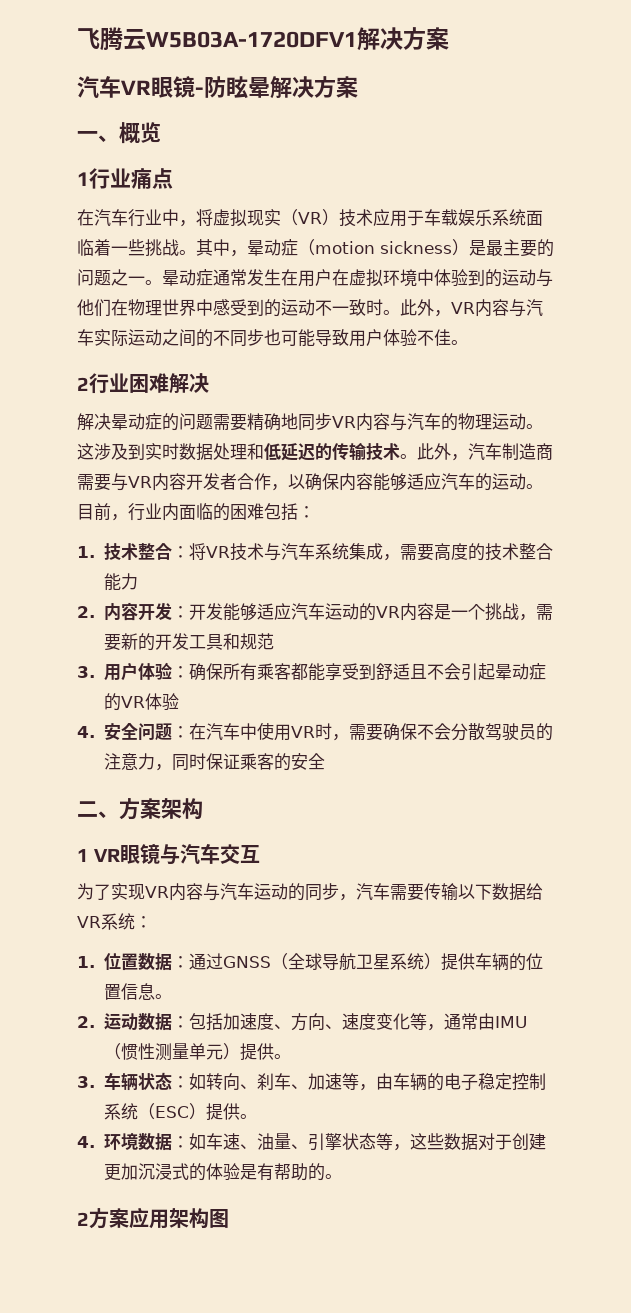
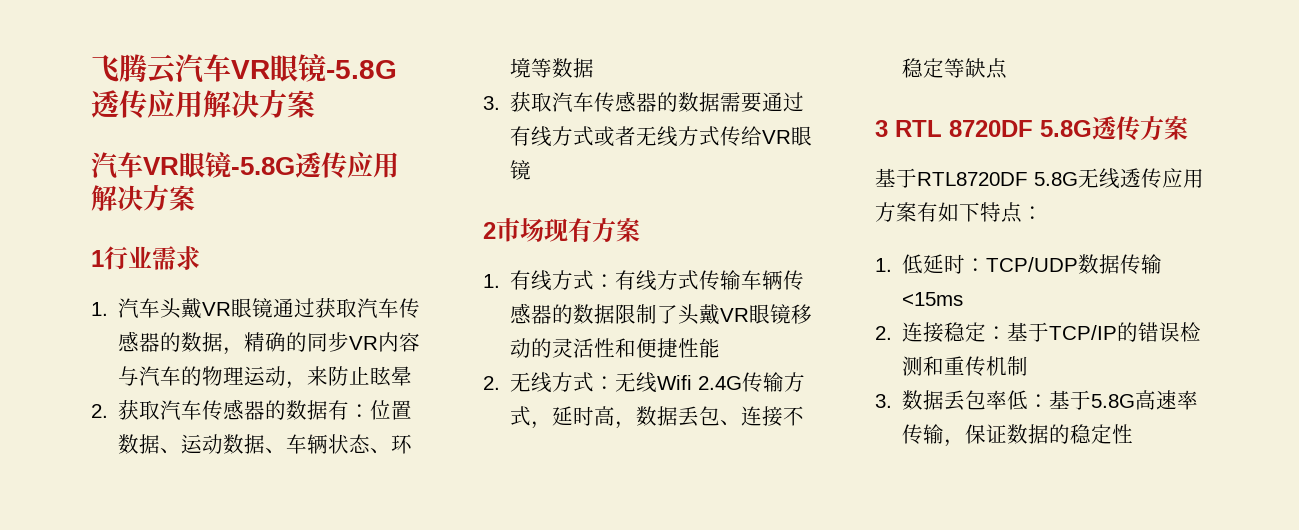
[146,31,357,48] W5B03A-1720DFV1 -> [175,54,397,83] [91,90,203,119] 汽车VR眼镜-5.8G透传应用
[195,76,358,99] [77,122,161,144] -防眩晕解决方案 // 一、概览 -> [231,152,399,179] [91,185,195,211] -5.8G透传应用解决方案
[131,168,173,189] [77,209,543,227] [77,239,554,257] [77,269,553,287] [77,299,543,317] [77,329,468,347] [77,373,209,394] [77,413,298,431] 痛点 // 在汽车行业中，将虚拟现实（VR）技术应用于车载娱乐系统面临着一些挑战。其中，晕动症（motion sickness）是最主要的问题之一。晕动症通常发生在用户在虚拟环境中体验到的运动与他们在物理世界中感受到的运动不一致时。此外，VR内容与汽车实际运动之间的不同步也可能导致用户体验不佳。 // 2行业困难解决 // 解决晕动症的问题需要精确地 -> [152,246,200,270] [91,298,421,319] [118,331,308,355] 需求 // 1.汽车头戴VR眼镜通过获取汽车传感器的数据，精确的
[526,424,543,429] [77,442,553,461] [77,473,543,491] [77,503,315,521] [77,543,553,561] [103,573,138,591] [77,602,553,621] [103,633,274,651] [77,662,546,681] [103,693,179,711] [77,722,553,741] [103,753,325,771] [77,798,203,820] [77,843,261,865] [77,883,543,901] [77,913,152,930] [77,953,543,971] [103,983,172,1000] [77,1013,527,1031] [103,1043,291,1061] [77,1072,546,1091] [103,1103,257,1121] [77,1133,546,1151] [103,1163,342,1181] [77,1207,229,1229] 。这涉及到实时数据处理和低延迟的传输技术。此外，汽车制造商需要与VR内容开发者合作，以确保内容能够适应汽车的运动。目前，行业内面临的困难包括： // 1.技术整合：将VR技术与汽车系统集成，需要高度的技术整合能力 // 2.内容开发：开发能够适应汽车运动的VR内容是一个挑战，需要新的开发工具和规范 // 3.用户体验：确保所有乘客都能享受到舒适且不会引起晕动症的VR体验 // 4.安全问题：在汽车中使用VR时，需要确保不会分散驾驶员的注意力，同时保证乘客的安全 // 二、方案架构 // 1 VR眼镜与汽车交互 // 为了实现VR内容与汽车运动的同步，汽车需要传输以下数据给VR系统： // 1.位置数据：通过GNSS（全球导航卫星系统）提供车辆的位置信息。 // 2.运动数据：包括加速度、方向、速度变化等，通常由IMU（惯性测量单元）提供。 // 3.车辆状态：如转向、刹车、加速等，由车辆的电子稳定控制系统（ESC）提供。 // 4.环境数据：如车速、油量、引擎状态等，这些数据对于创建更加沉浸式的体验是有帮助的。 // 2方案应用架构图 -> [286,366,413,389] [91,399,413,421] [118,434,413,454] [510,58,595,78] [483,91,805,113] [510,126,813,147] [510,160,532,180] [483,218,640,243] [483,270,805,291] [510,303,813,325] [510,338,721,358] [483,372,806,393] [510,406,805,429] [902,58,1008,79] [875,116,1188,141] [875,168,1204,189] [875,202,1043,223] [875,254,1163,274] [902,292,964,306] [875,322,1202,343] [902,356,1029,376] [875,390,1199,411] [902,424,1134,447] ，来防止眩晕 // 2.获取汽车传感器的数据有：位置数据、运动数据、车辆状态、环境等数据 // 3.获取汽车传感器的数据需要通过有线方式或者无线方式传给VR眼镜 // 2市场现有方案 // 1.有线方式：有线方式传输车辆传感器的数据限制了头戴VR眼镜移动的灵活性和便捷性能 // 2.无线方式：无线Wifi 2.4G传输方式，延时高，数据丢包、连接不稳定等缺点 // 3 RTL 8720DF 5.8G透传方案 // 基于RTL8720DF 5.8G无线透传应用方案有如下特点： // 1.低延时：TCP/UDP数据传输<15ms // 2.连接稳定：基于TCP/IP的错误检测和重传机制 // 3.数据丢包率低：基于5.8G高速率传输，保证数据的稳定性

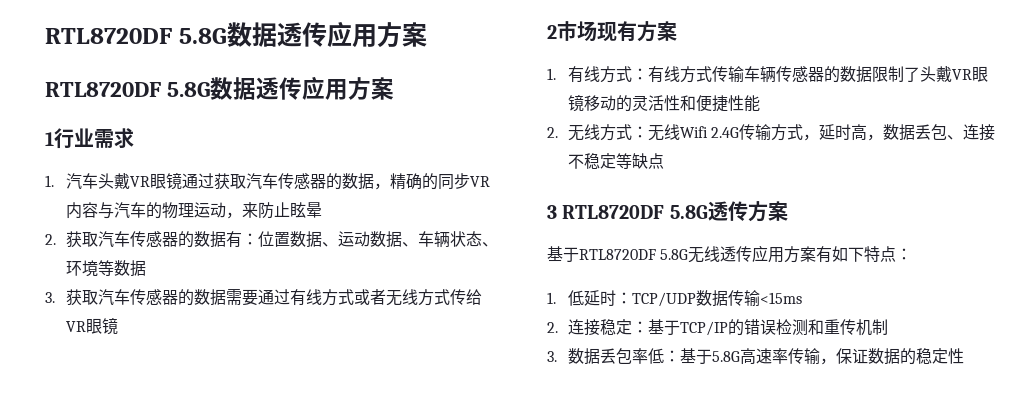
[91,54,397,85] [91,89,315,119] [91,152,399,179] [91,185,143,211] 飞腾云汽车VR眼镜-5.8G透传应用解决方案 // 汽车VR眼镜-5.8G透传应用解决 -> [45,21,427,48] [45,76,349,100] RTL8720DF 5.8G数据透传应用方案 // RTL8720DF 5.8G数据透传应用
[895,120,1033,137] RTL 8720DF -> [562,205,665,219] RTL8720DF

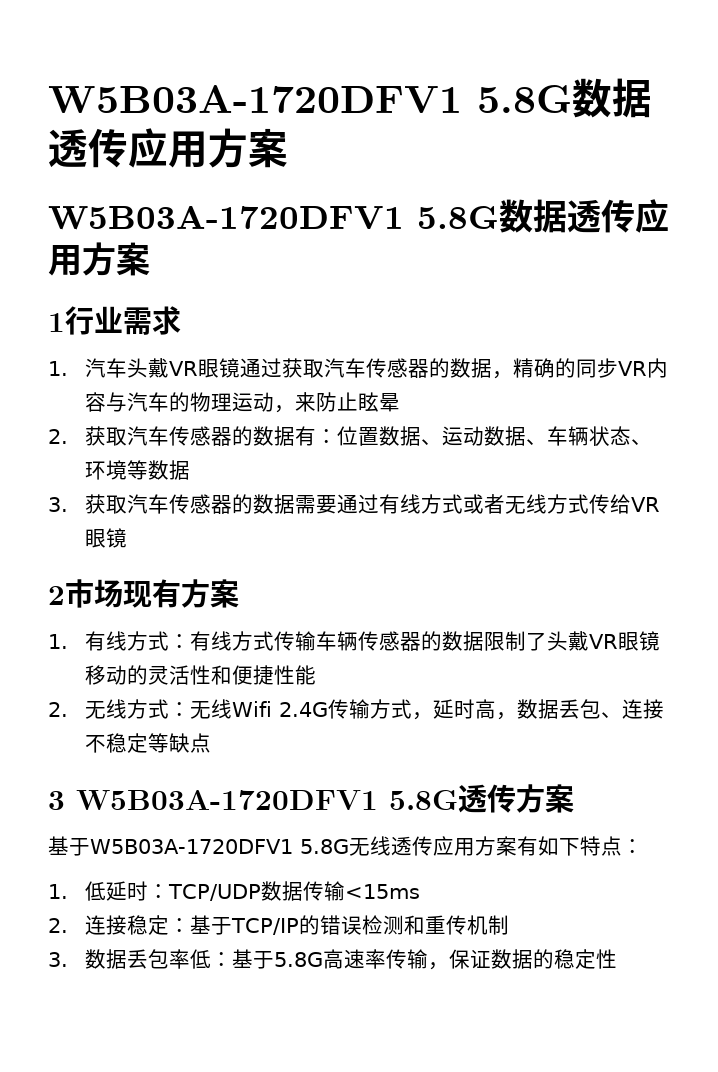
[45,21,427,48] [45,82,161,97] RTL8720DF 5.8G数据透传应用方案 // RTL8720DF -> [48,78,652,118] [48,128,288,168] [48,206,404,230] W5B03A-1720DFV1 5.8G数据透传应用方案 // W5B03A-1720DFV1
[562,205,665,219] RTL8720DF -> [76,790,378,810] W5B03A-1720DFV1
[579,249,656,260] RTL8720DF -> [90,839,293,854] W5B03A-1720DFV1

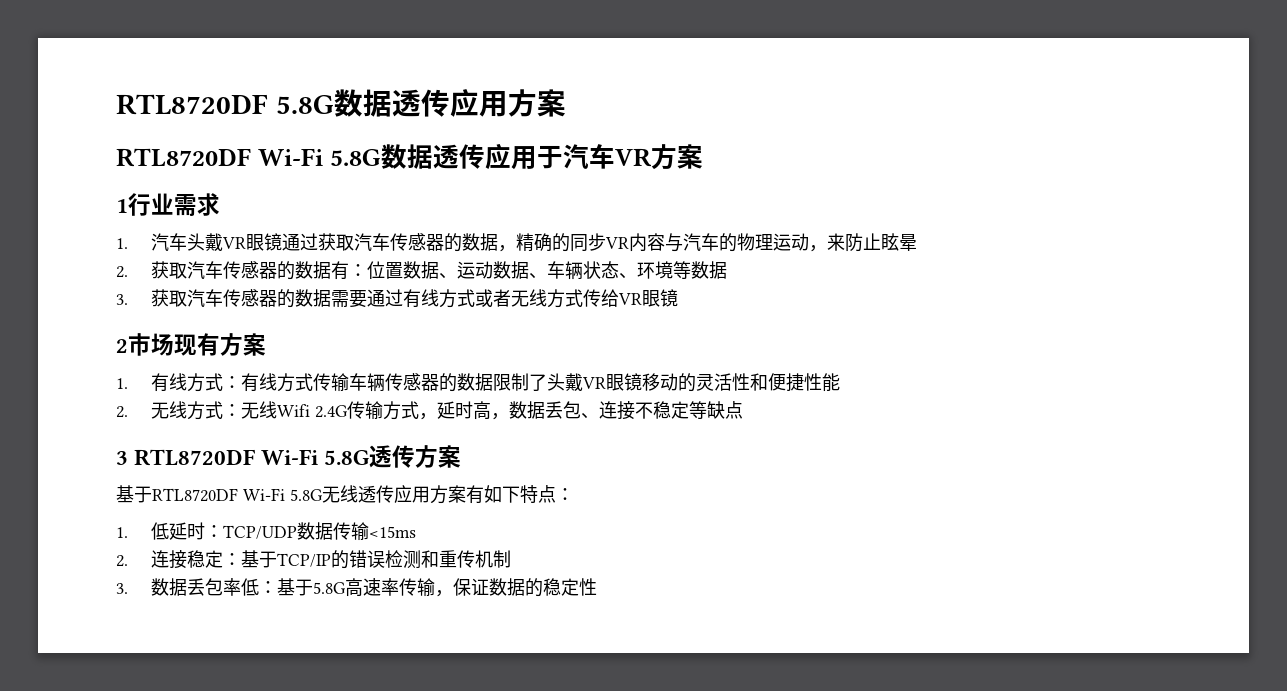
[48,78,652,118] [48,128,288,168] [48,199,669,233] [48,245,82,276] W5B03A-1720DFV1 5.8G数据透传应用方案 // W5B03A-1720DFV1 5.8G数据透传应用 -> [116,89,566,117] [116,143,652,170] RTL8720DF 5.8G数据透传应用方案 // RTL8720DF Wi-Fi 5.8G数据透传应用于汽车VR
[76,790,378,810] W5B03A-1720DFV1 -> [134,449,319,466] RTL8720DF Wi-Fi
[90,839,293,854] W5B03A-1720DFV1 -> [152,488,285,502] RTL8720DF Wi-Fi

